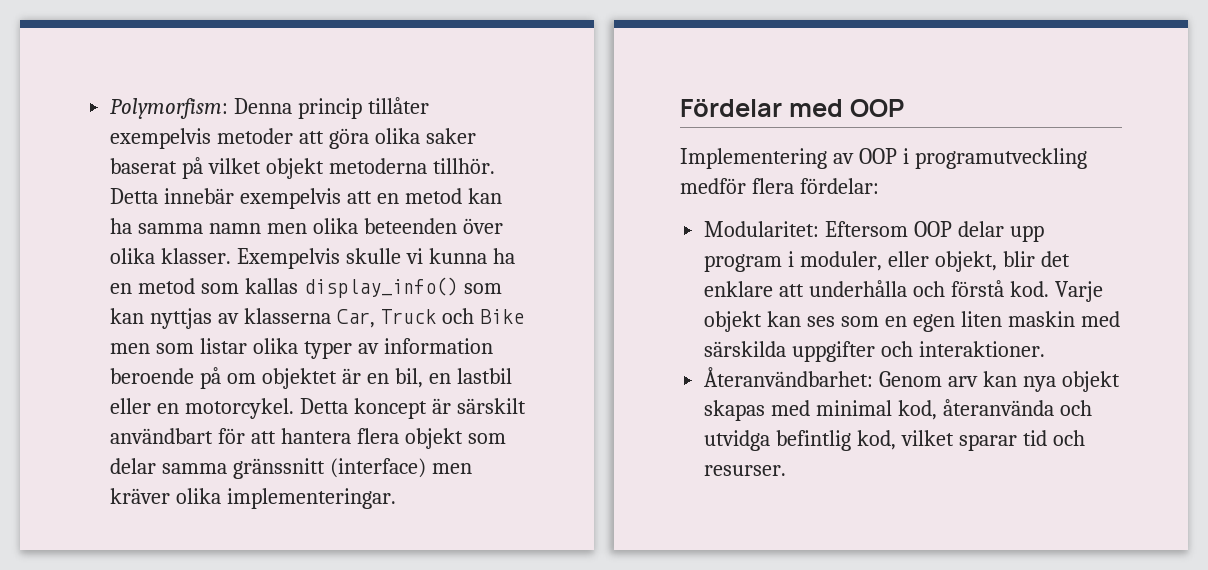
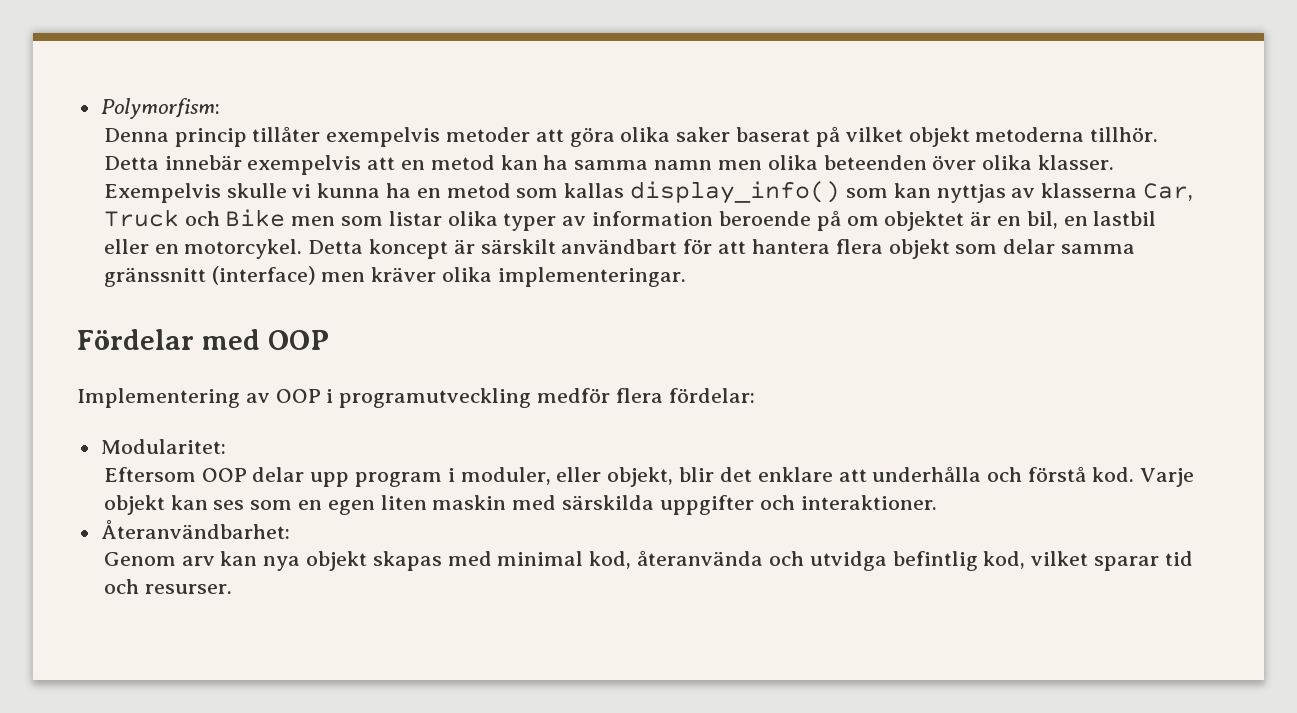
(229, 108) none -> (220, 108) //
(820, 229) none -> (226, 446) //
(874, 377) none -> (290, 529) //

